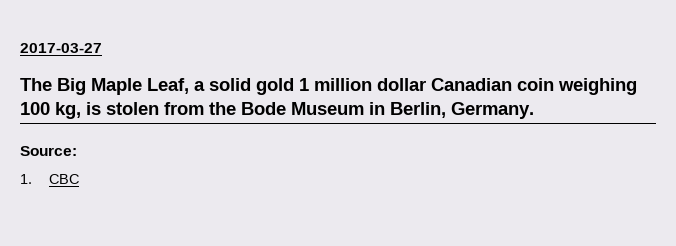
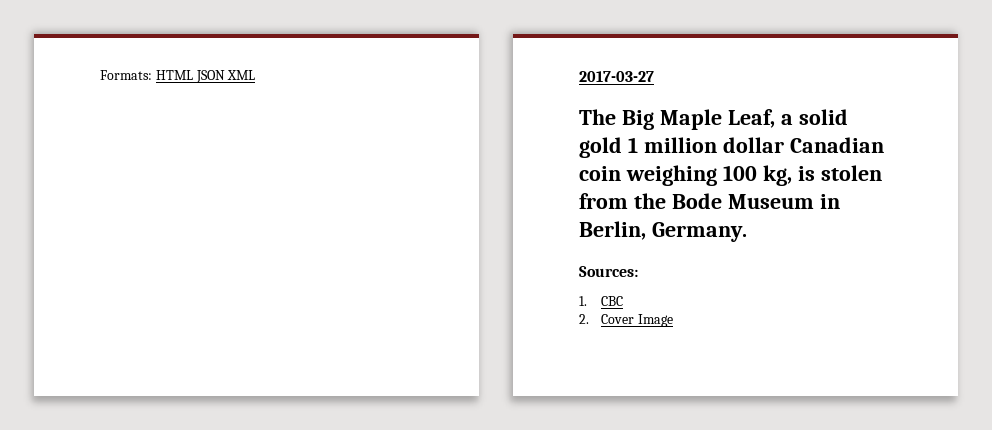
(20, 48) none -> [100,70,256,83] Formats: HTML JSON XML //
[20,146,77,156] Source: -> [579,266,638,277] Sources:
(79, 179) none -> [579,314,673,327] // 2. Cover Image

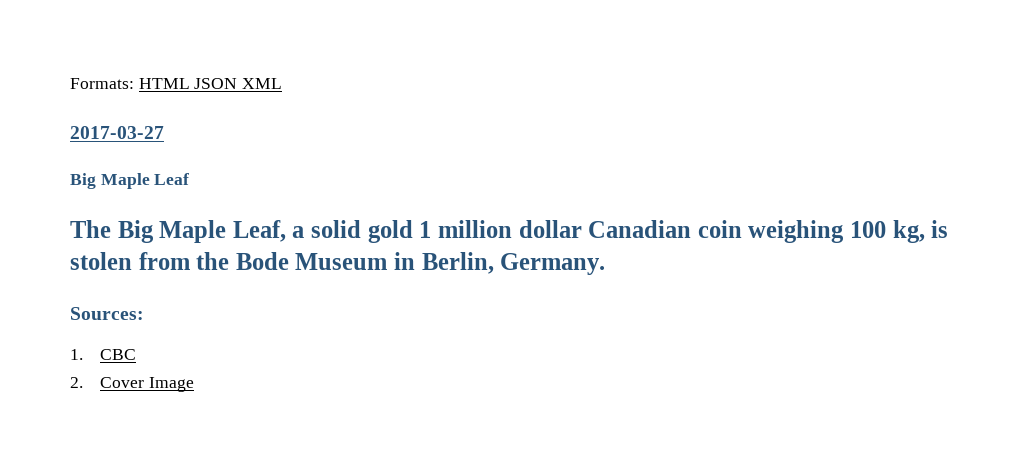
(654, 76) none -> [70,173,190,189] // Big Maple Leaf

